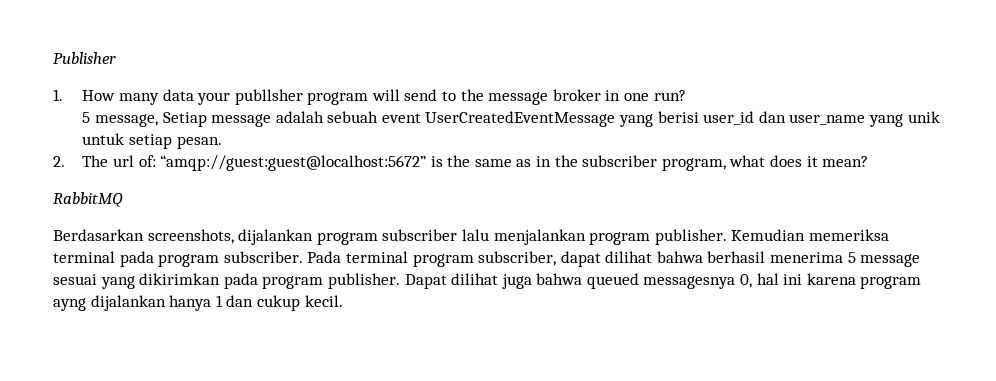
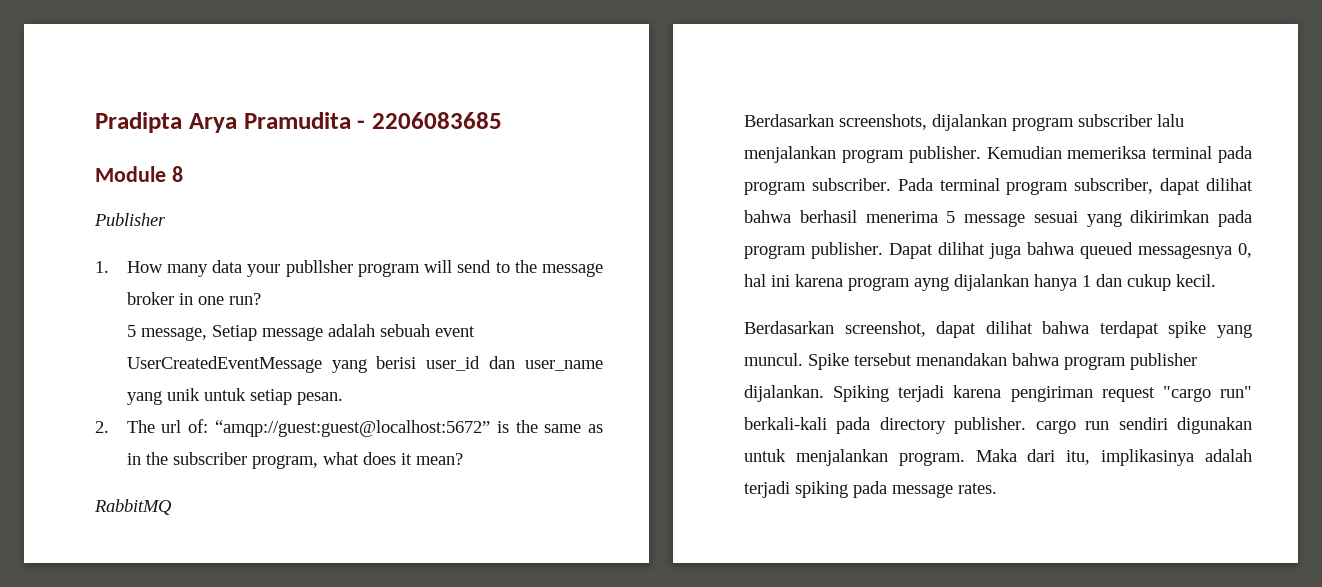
(53, 58) none -> [95,112,502,133] [95,166,183,182] Pradipta Arya Pramudita - 2206083685 // Module 8 //
(343, 301) none -> [744,321,1252,338] [744,353,1197,370] [744,385,1252,402] [744,417,1252,434] [744,449,1252,466] [744,481,997,498] // Berdasarkan screenshot, dapat dilihat bahwa terdapat spike yang muncul. Spike tersebut menandakan bahwa program publisher dijalankan. Spiking terjadi karena pengiriman request "cargo run" berkali-kali pada directory publisher. cargo run sendiri digunakan untuk menjalankan program. Maka dari itu, implikasinya adalah terjadi spiking pada message rates.

